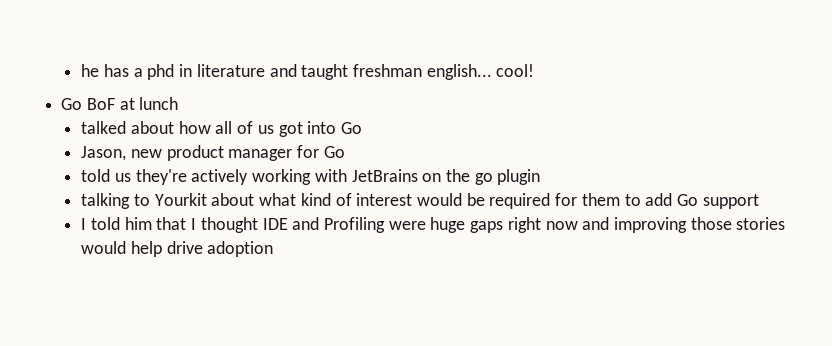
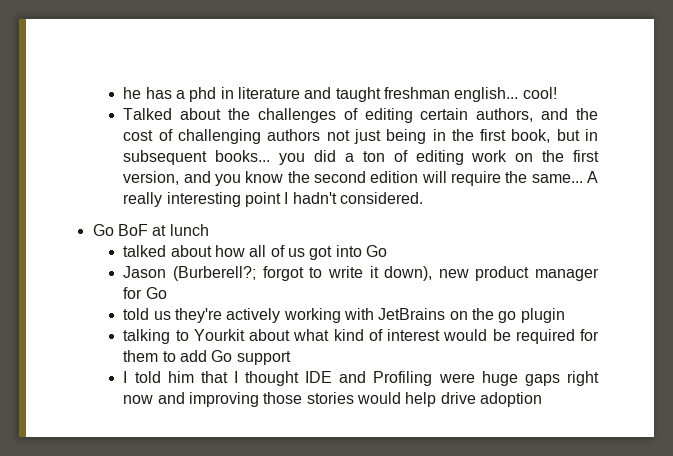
(535, 70) none -> [123,108,599,123] [123,129,599,144] [123,150,600,165] [123,171,598,186] [123,192,424,207] // Talked about the challenges of editing certain authors, and the cost of challenging authors not just being in the first book, but in subsequent books... you did a ton of editing work on the first version, and you know the second edition will require the same... A really interesting point I hadn't considered.
[81,146,127,161] Jason, -> [123,266,433,281] Jason (Burberell?; forgot to write it down),

